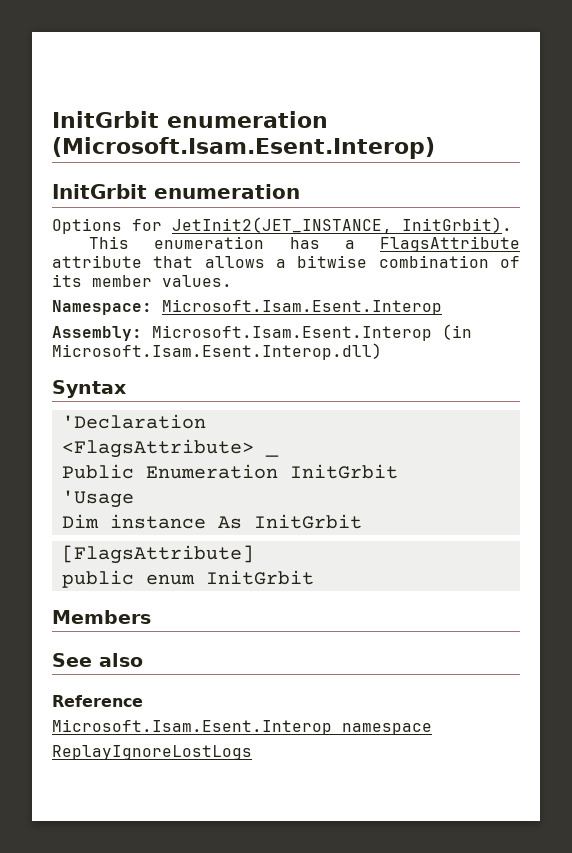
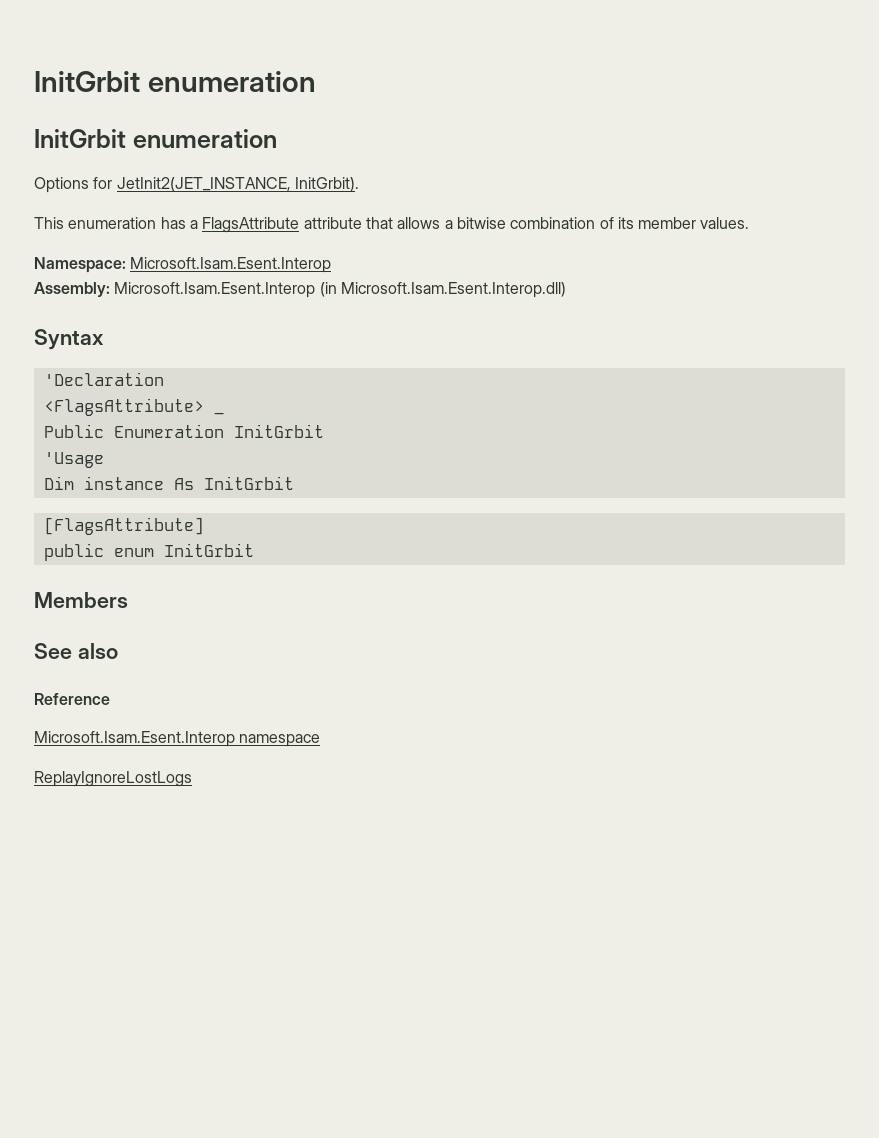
[52,111,328,128] [52,137,435,159] InitGrbit enumeration (Microsoft.Isam.Esent.Interop) -> [34,71,316,92] InitGrbit enumeration

